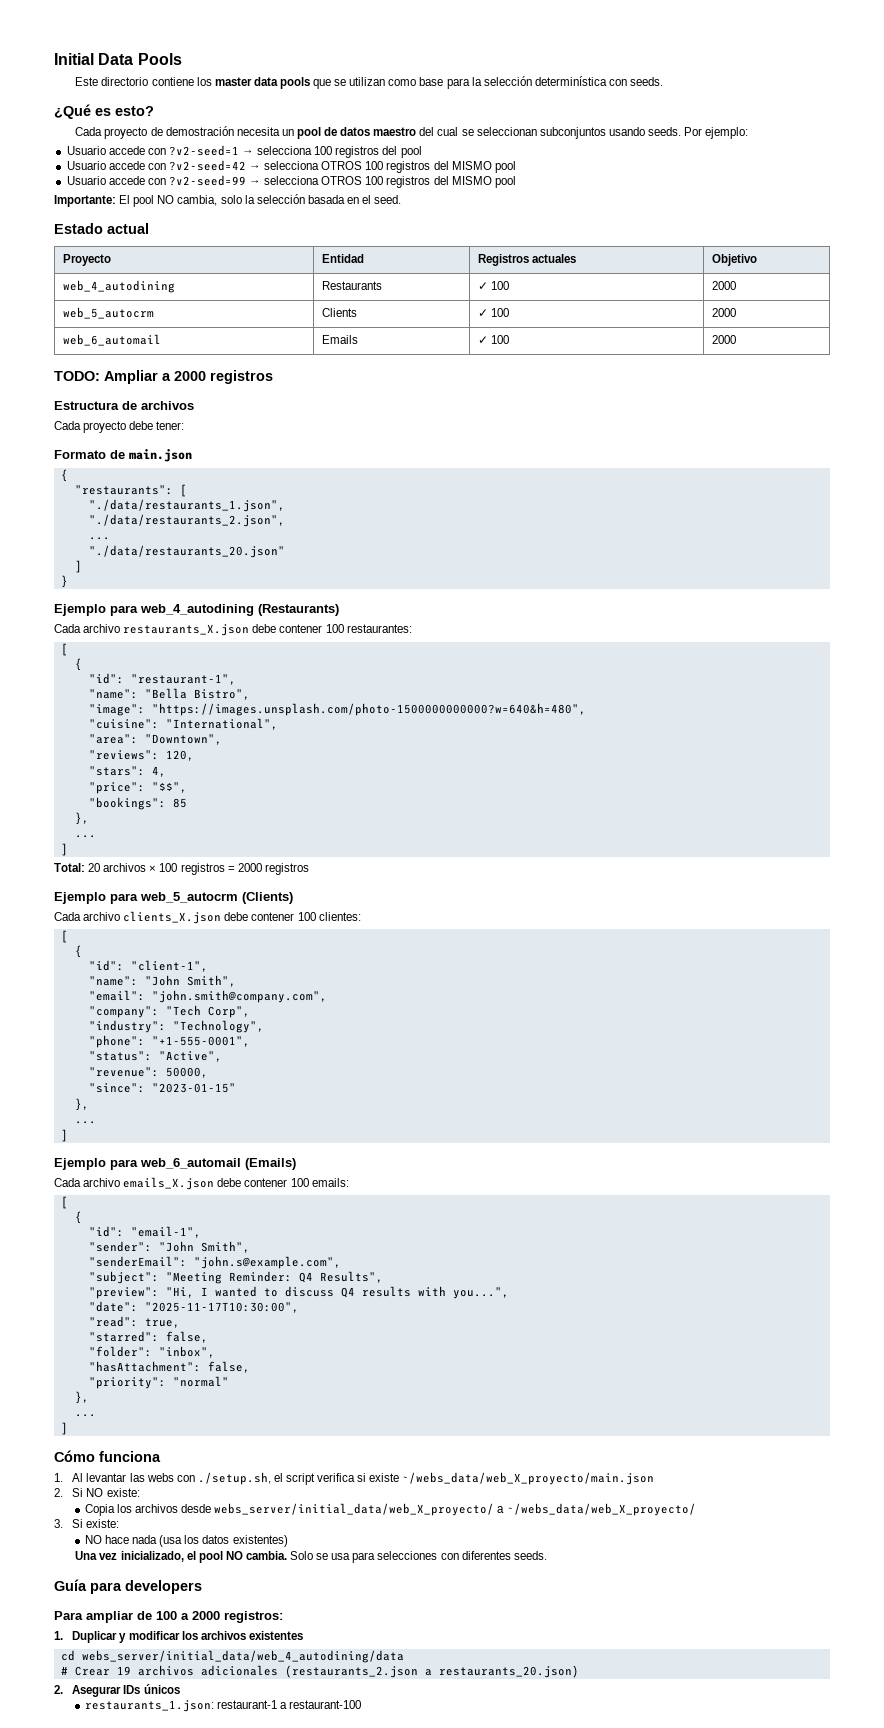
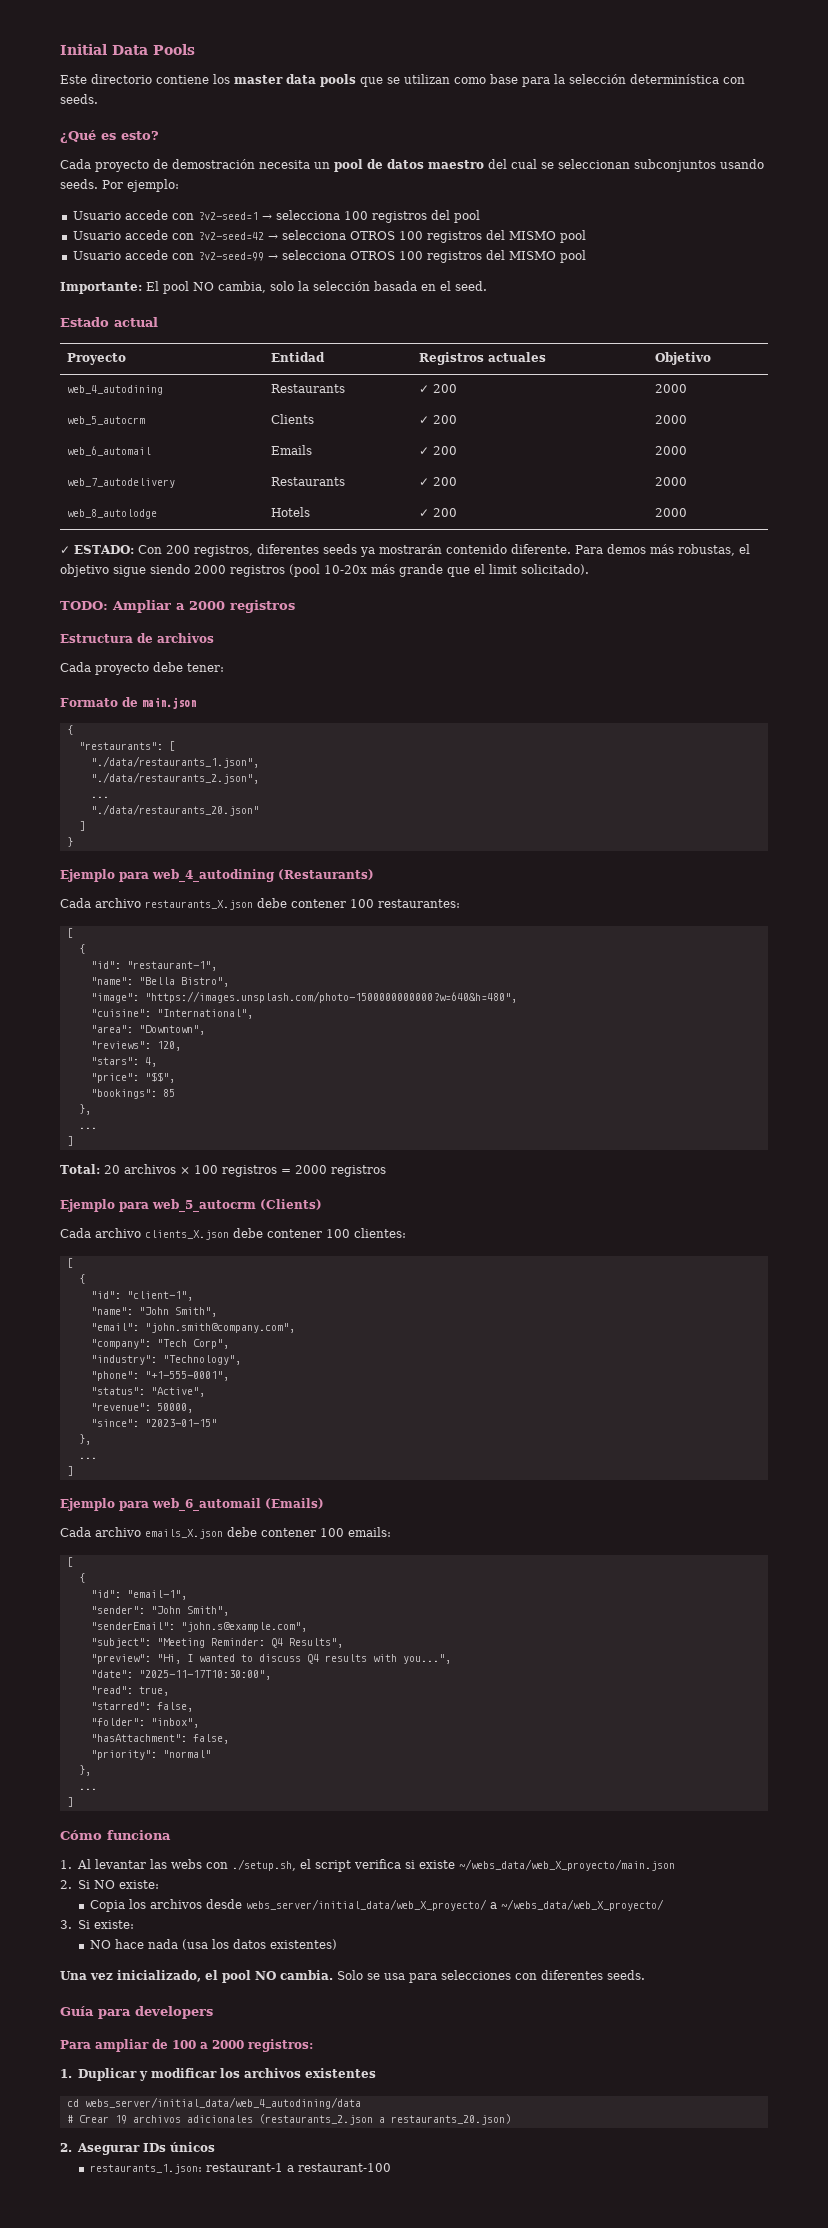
[490,281,509,290] 100 -> [433,384,458,393] 200
[490,308,509,317] 100 -> [433,415,458,424] 200
[490,335,509,344] [711,335,736,344] 100 | 2000 -> [433,446,458,455] [655,446,688,455] [67,478,176,488] [271,477,346,486] [419,477,458,486] [655,477,688,486] [67,509,158,519] [271,507,311,517] [419,508,458,517] [655,508,688,517] [60,544,750,557] [60,564,589,577] 200 | 2000 // web_7_autodelivery | Restaurants | ✓ 200 | 2000 // web_8_autolodge | Hotels | ✓ 200 | 2000 // ✓ ESTADO: Con 200 registros, diferentes seeds ya mostrarán contenido diferente. Para demos más robustas, el objetivo sigue siendo 2000 registros (pool 10-20x más grande que el limit solicitado).

